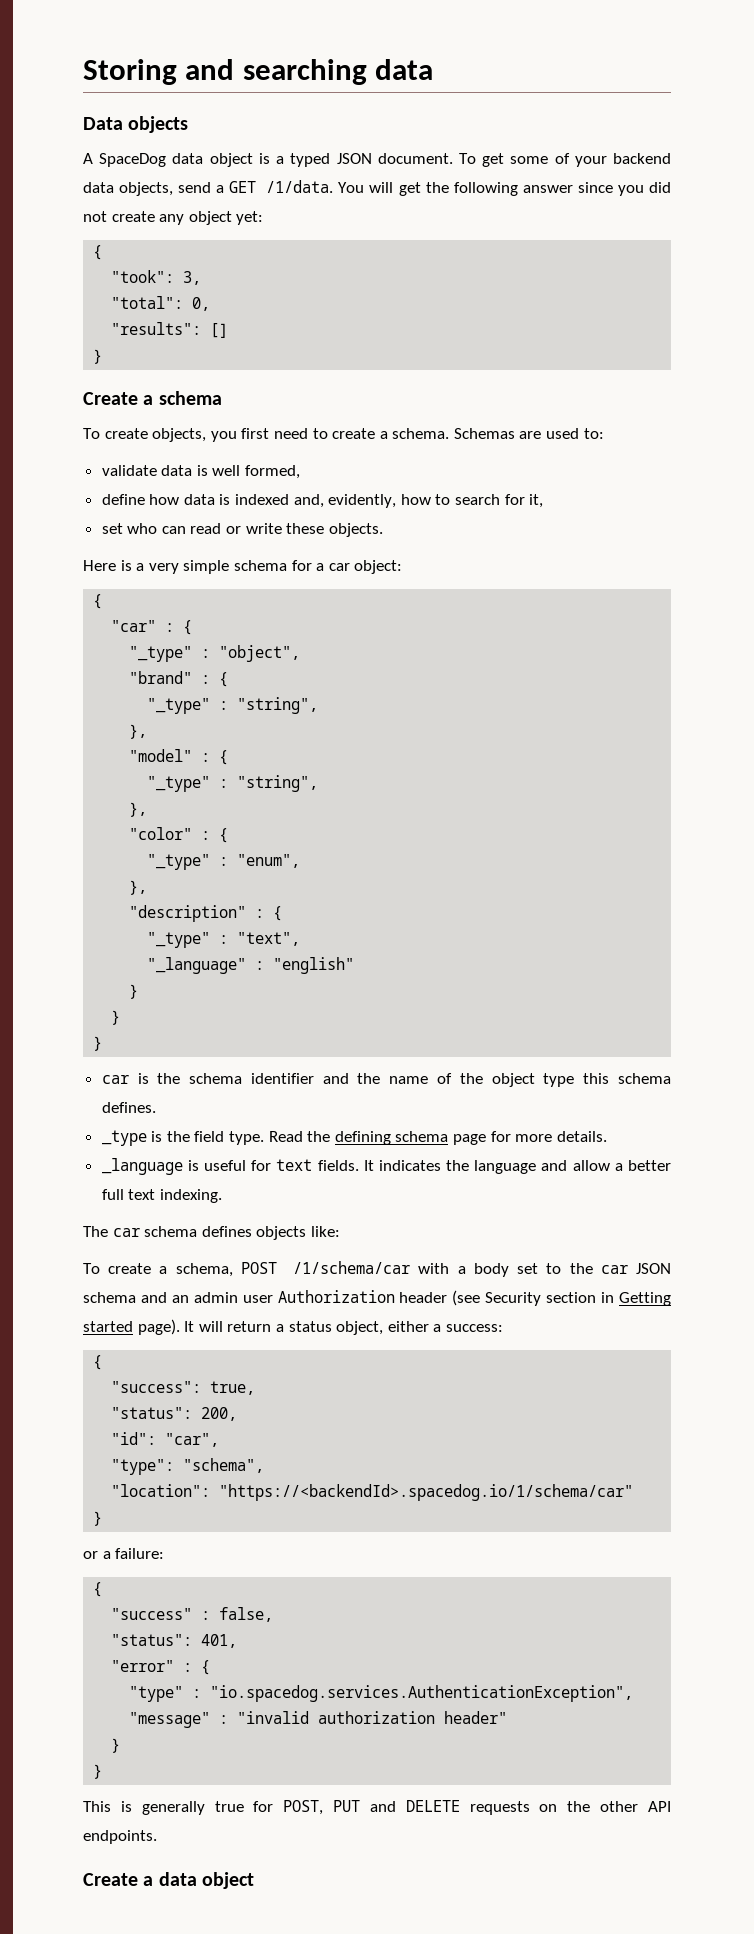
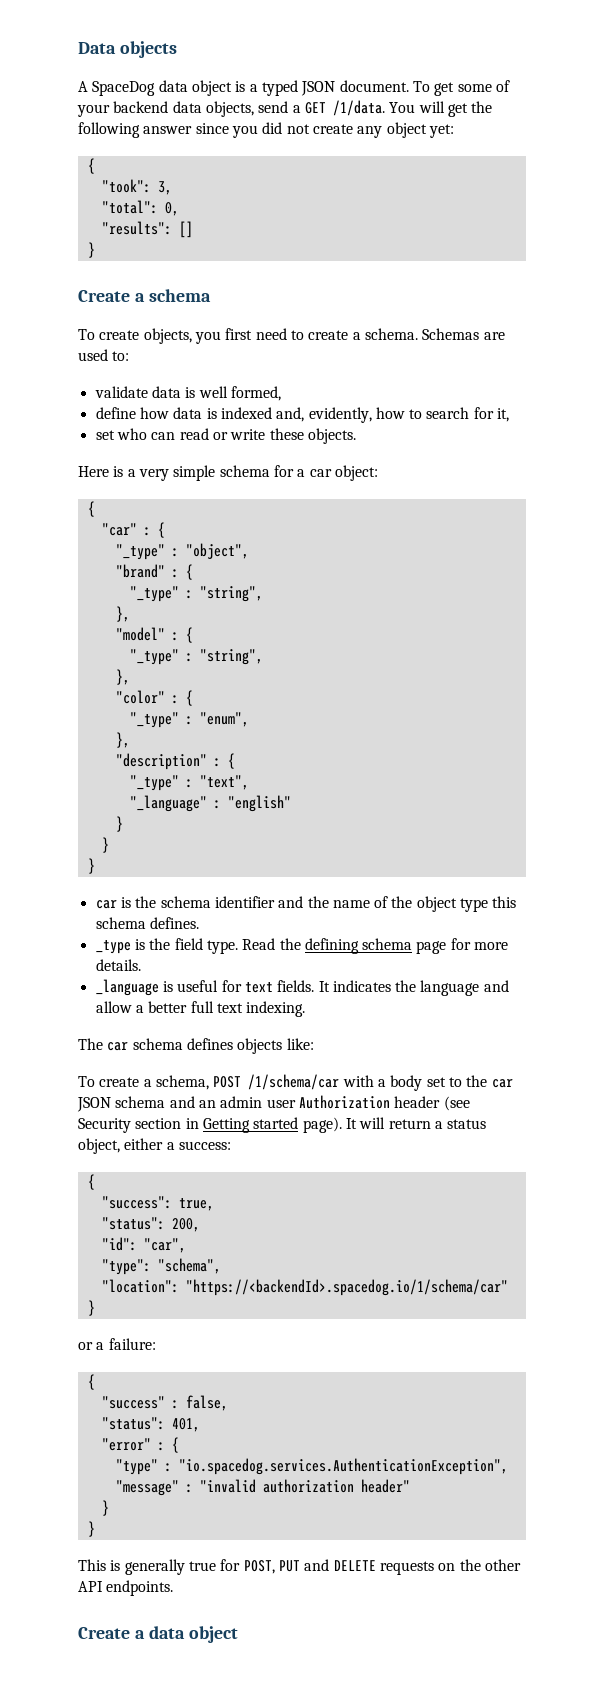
[83,59,434,85] Storing and searching data // -> (78, 48) none

